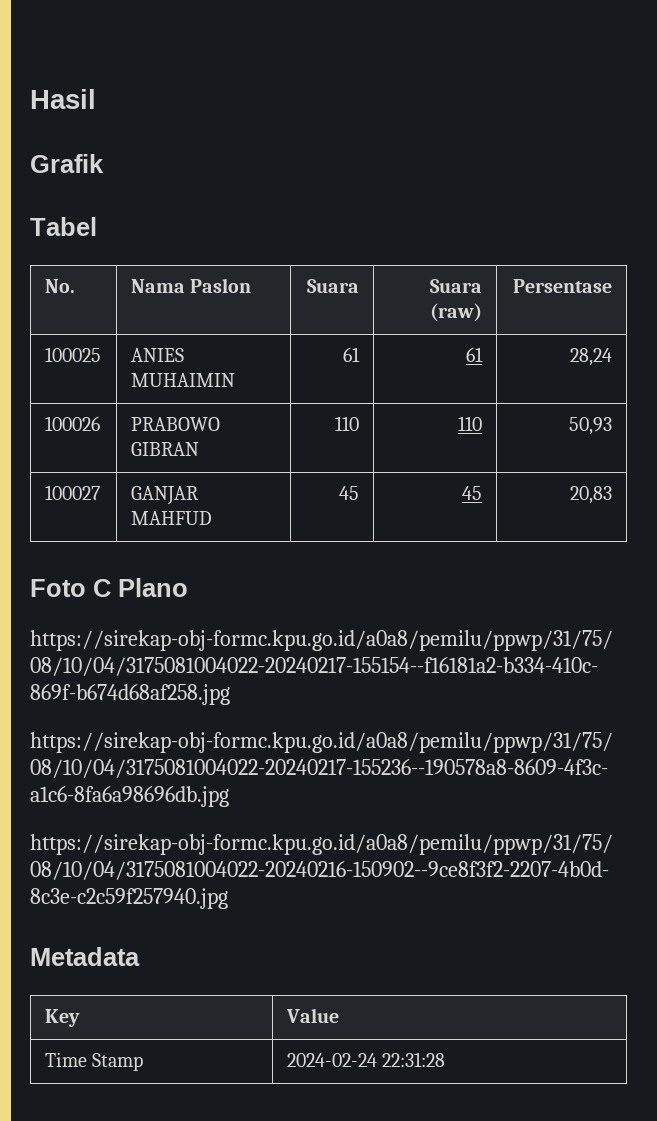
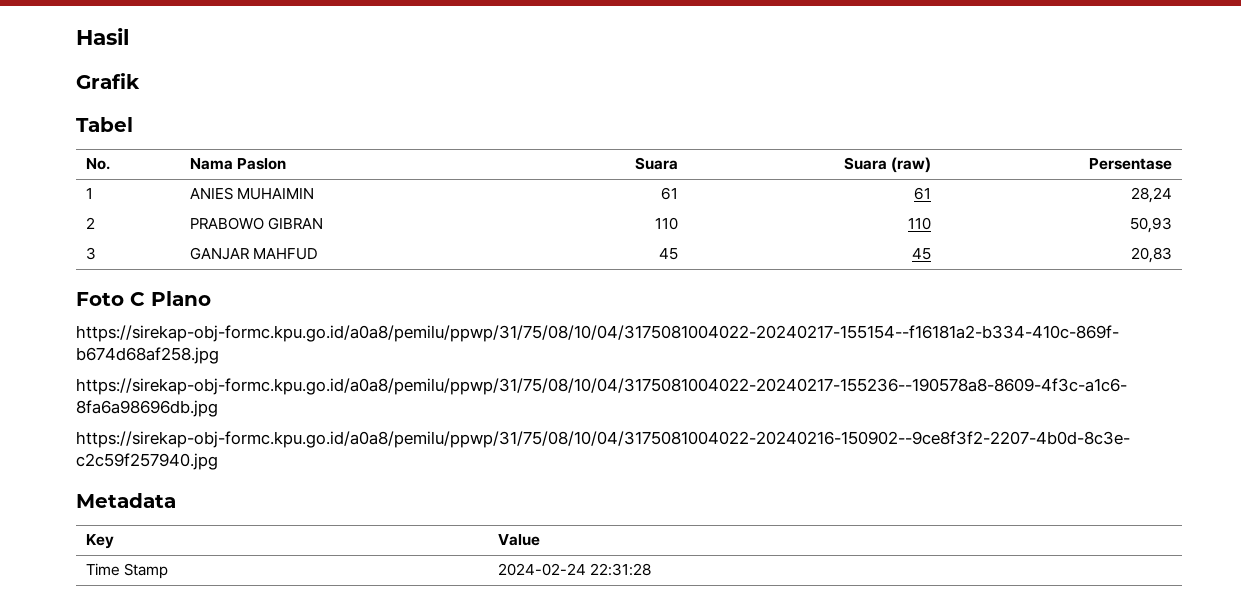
[44,347,101,362] 100025 -> [86,188,94,199] 1
[44,416,100,431] 100026 -> [86,217,96,229] 2
[44,485,100,500] 100027 -> [86,247,97,260] 3

